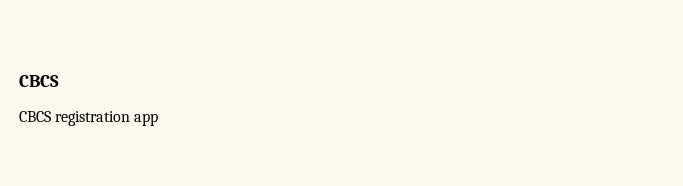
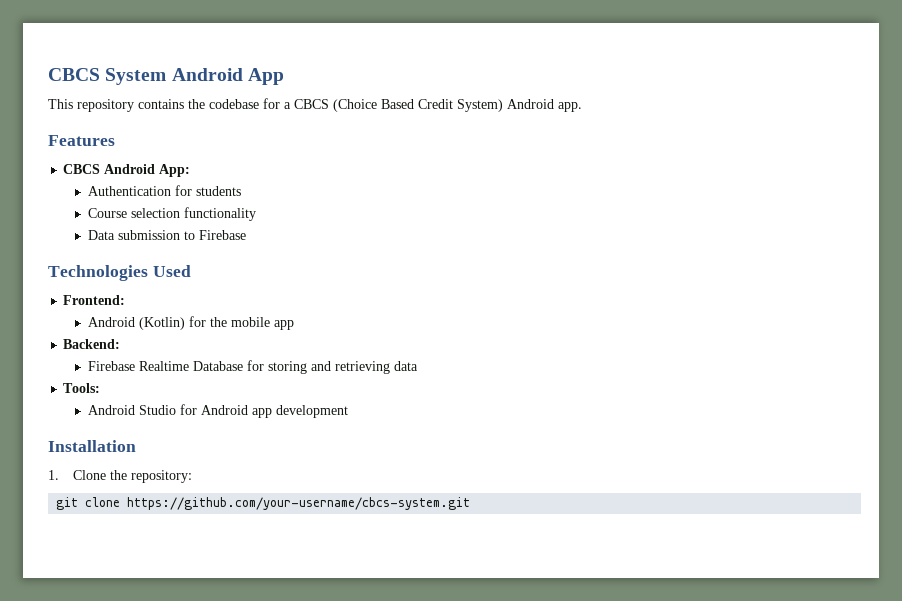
[19,75,59,87] [19,111,159,126] CBCS // CBCS registration app -> [48,68,284,85] [48,98,582,112] [48,135,115,146] [63,164,191,177] [87,185,241,196] [87,207,256,221] [87,230,246,240] [48,265,191,281] [63,295,126,305] [87,316,294,330] [63,339,121,349] [87,360,418,374] [63,383,101,393] [87,404,348,418] [48,440,136,452] [48,470,192,483] [56,497,471,510] CBCS System Android App // This repository contains the codebase for a CBCS (Choice Based Credit System) Android app. // Features // CBCS Android App: // Authentication for students // Course selection functionality // Data submission to Firebase // Technologies Used // Frontend: // Android (Kotlin) for the mobile app // Backend: // Firebase Realtime Database for storing and retrieving data // Tools: // Android Studio for Android app development // Installation // 1. Clone the repository: // git clone https://github.com/your-username/cbcs-system.git

